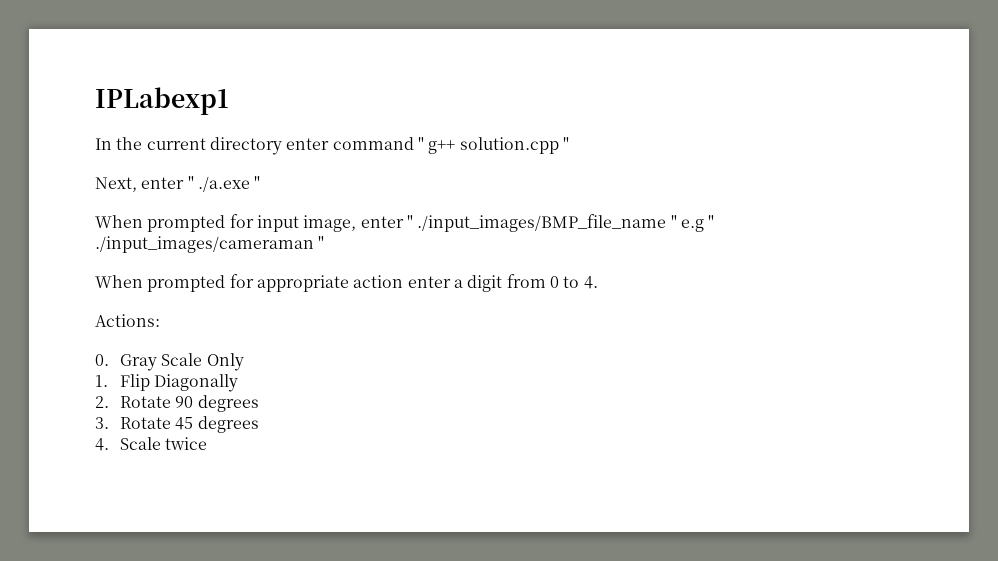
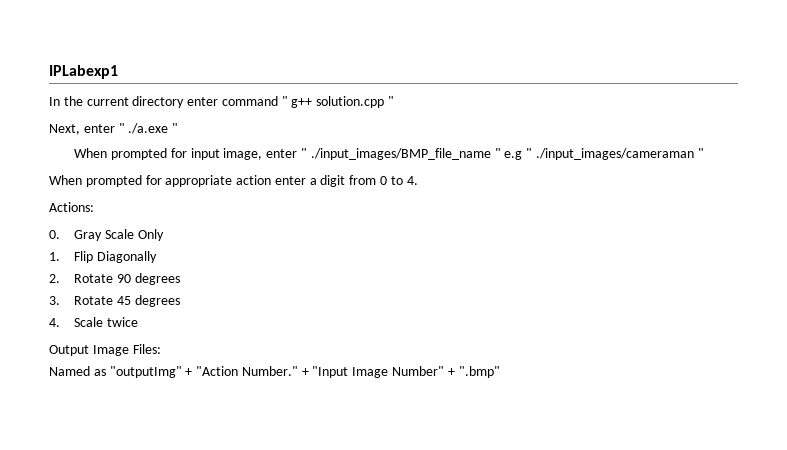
(208, 443) none -> [49,344,161,356] [49,366,500,378] // Output Image Files: // Named as "outputImg" + "Action Number." + "Input Image Number" + ".bmp"

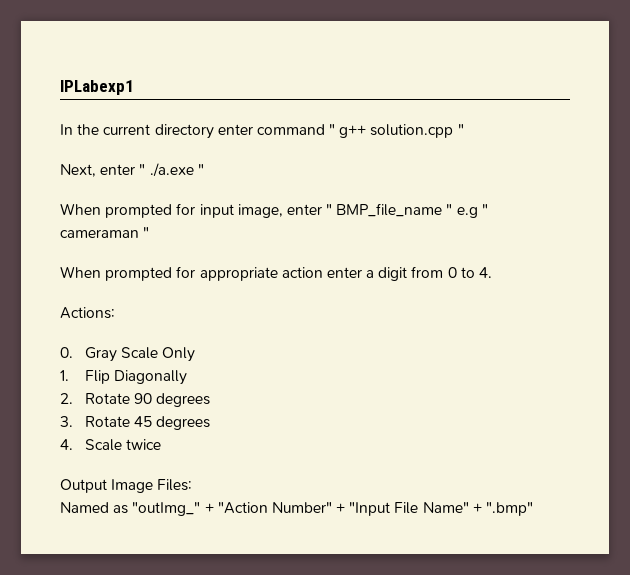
[310,148,491,160] ./input_images/BMP_file_name -> [336,203,443,217] BMP_file_name
[535,148,694,160] ./input_images/cameraman -> [60,229,139,238] cameraman
[109,366,182,378] "outputImg" -> [132,502,201,516] "outImg_"
[241,366,298,376] Number." -> [271,502,332,513] Number"
[352,366,445,378] Image Number" -> [394,502,469,514] File Name"

